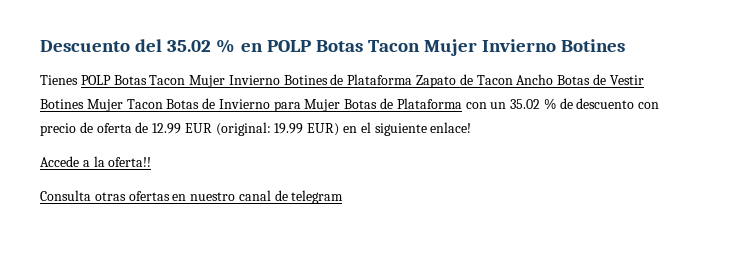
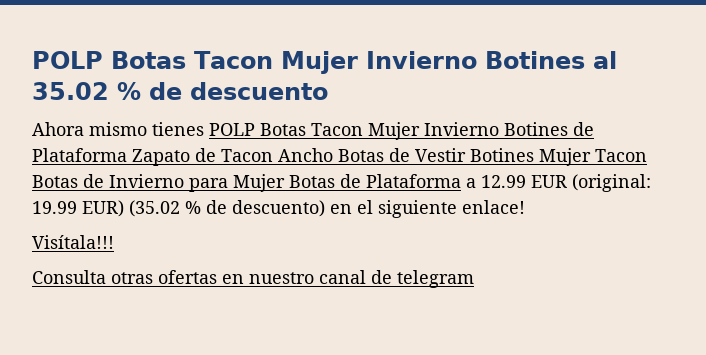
[40,39,626,56] [40,75,78,85] Descuento del 35.02 % en POLP Botas Tacon Mujer Invierno Botines // Tienes -> [32,51,617,74] [32,82,328,100] [32,122,204,136] POLP Botas Tacon Mujer Invierno Botines al 35.02 % de descuento // Ahora mismo tienes
[465,98,660,110] [40,122,149,136] con un 35.02 % de descuento con precio de oferta de -> [466,178,476,188] a
(340, 129) none -> [129,200,325,217] (35.02 % de descuento)
[40,156,152,167] Accede a la oferta!! -> [32,235,114,249] Visítala!!!

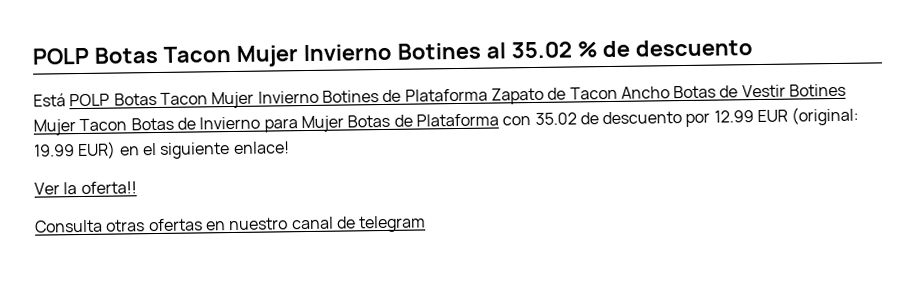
[32,122,204,136] Ahora mismo tienes -> [33,93,66,107] Está
[466,178,476,188] a -> [502,111,711,127] con 35.02 de descuento por
[129,200,325,217] (35.02 % de descuento) -> (117, 150) none
[32,235,114,249] Visítala!!! -> [34,181,137,195] Ver la oferta!!

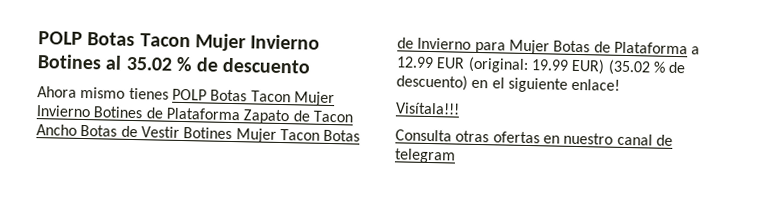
[33,93,66,107] Está -> [37,86,169,100] Ahora mismo tienes
[502,111,711,127] con 35.02 de descuento por -> [691,46,701,55] a
(117, 150) none -> [607,59,687,76] [396,74,468,91] (35.02 % de descuento)
[34,181,137,195] Ver la oferta!! -> [395,102,460,115] Visítala!!!

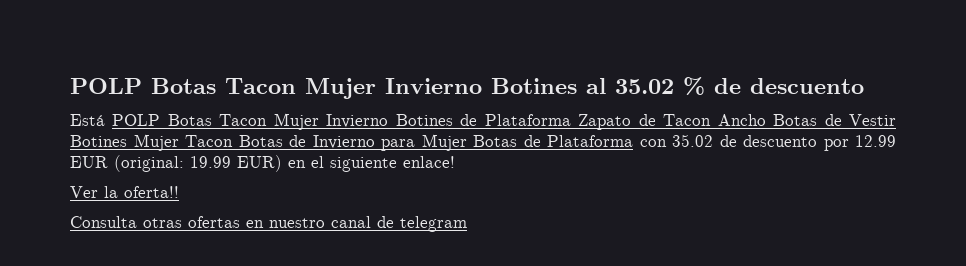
[37,86,169,100] Ahora mismo tienes -> [70,114,105,126] Está
[691,46,701,55] a -> [639,134,849,151] con 35.02 de descuento por
[607,59,687,76] [396,74,468,91] (35.02 % de descuento) -> (282, 163) none
[395,102,460,115] Visítala!!! -> [70,186,179,198] Ver la oferta!!

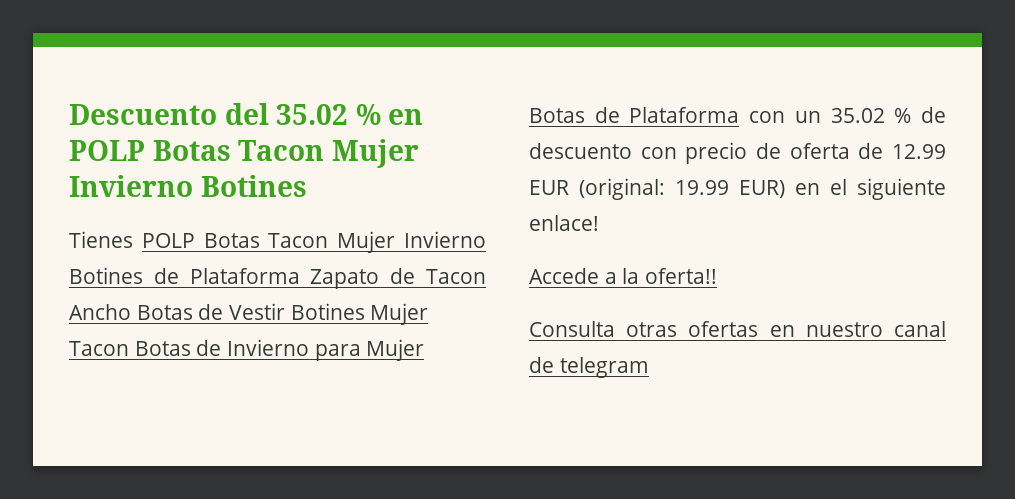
[70,77,864,99] [70,114,105,126] POLP Botas Tacon Mujer Invierno Botines al 35.02 % de descuento // Está -> [69,103,424,125] [69,139,419,168] [69,175,307,197] [69,231,133,248] Descuento del 35.02 % en POLP Botas Tacon Mujer Invierno Botines // Tienes
[672,134,849,151] 35.02 de descuento por -> [794,107,946,123] [529,142,884,164] un 35.02 % de descuento con precio de oferta de
[70,186,98,198] Ver -> [529,268,617,284] Accede a

